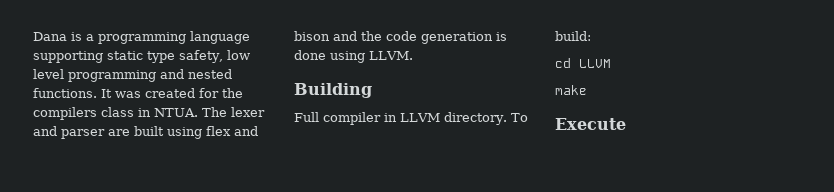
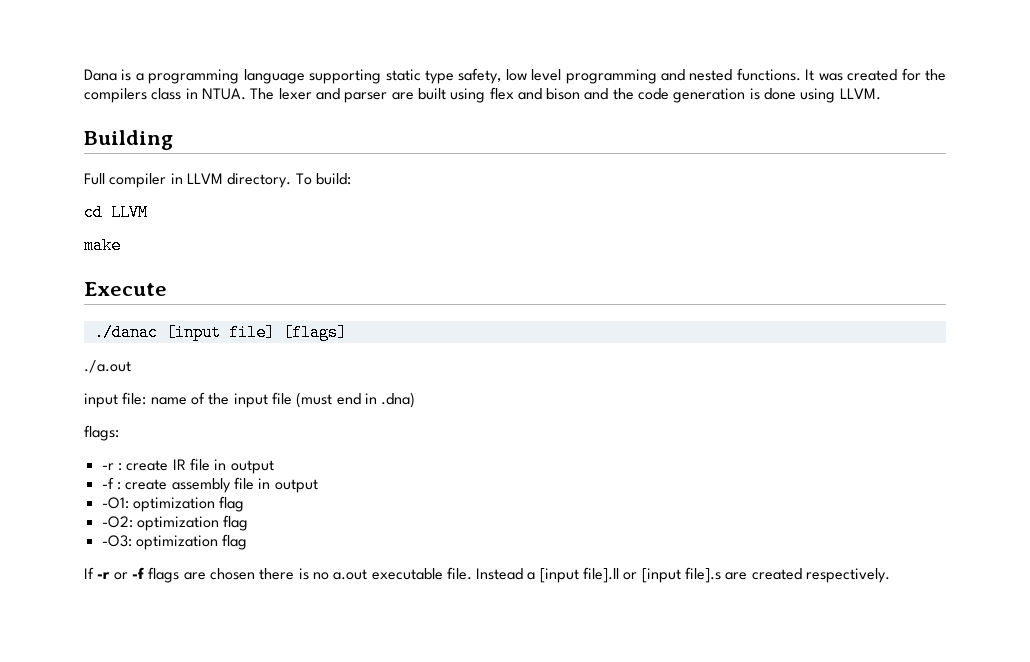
(626, 124) none -> [93,324,347,341] [84,360,131,373] [84,392,416,408] [84,425,119,441] [101,458,274,474] [101,477,318,493] [101,496,245,512] [101,515,249,531] [101,534,248,550] [84,567,891,583] // ./danac [input file] [flags] // ./a.out // input file: name of the input file (must end in .dna) // flags: // -r : create IR file in output // -f : create assembly file in output // -O1: optimization flag // -O2: optimization flag // -O3: optimization flag // If -r or -f flags are chosen there is no a.out executable file. Instead a [input file].ll or [input file].s are created respectively.

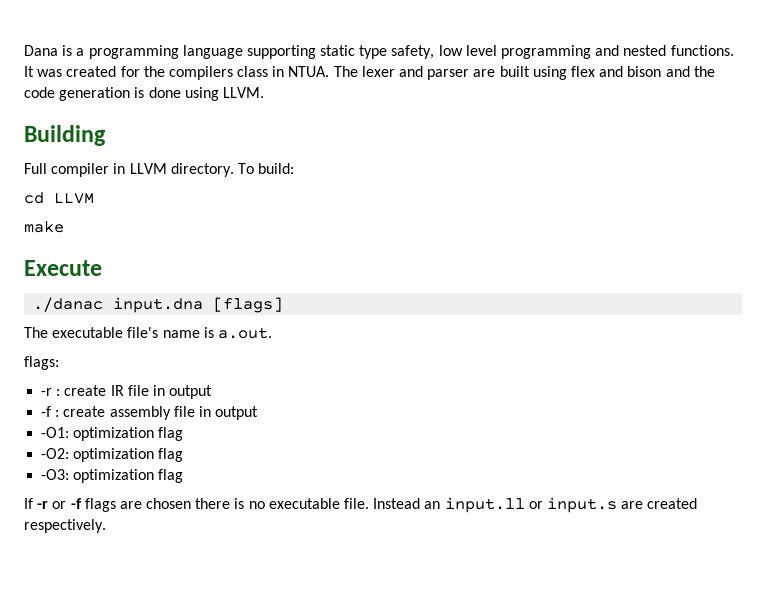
[165,324,275,341] [input file] -> [113,297,204,313] input.dna
[84,360,131,373] [84,392,416,408] ./a.out // input file: name of the input file (must end in .dna) -> [24,327,272,339] The executable file's name is a.out.
[333,569,368,580] a.out -> (265, 505) none
[527,567,722,583] a [input file].ll or [input file].s -> [424,497,617,513] an input.ll or input.s

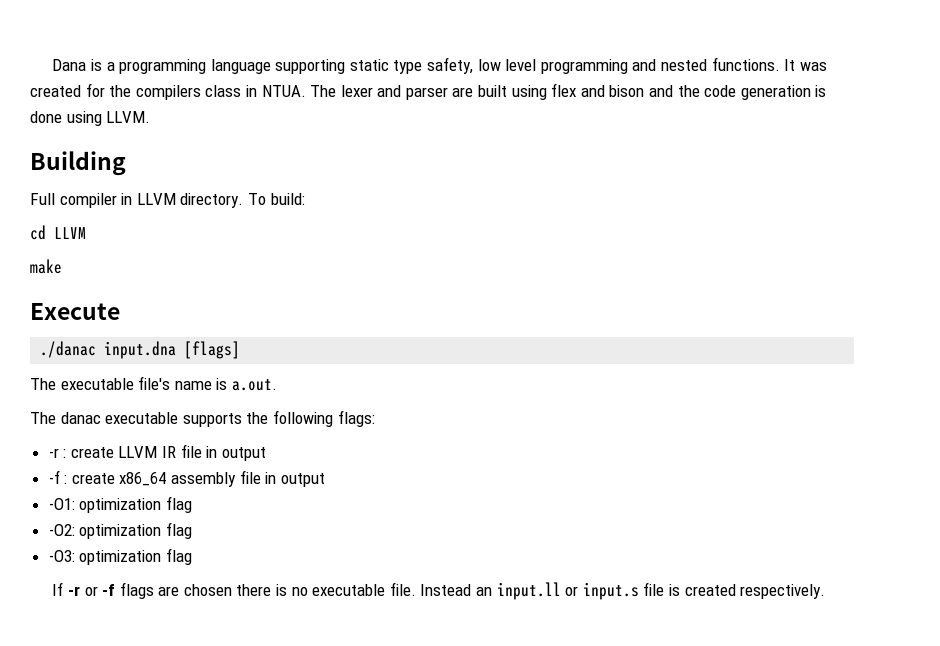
(272, 333) none -> [30,410,333,427] The danac executable supports the following
(107, 390) none -> [118,446,158,458] LLVM
(106, 411) none -> [119,472,167,486] x86_64
[621,501,644,509] are -> [643,582,680,596] file is

